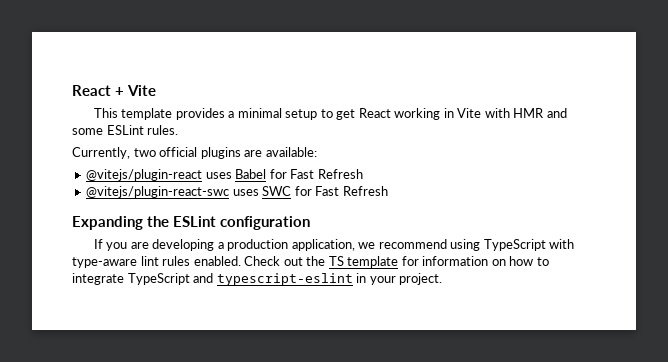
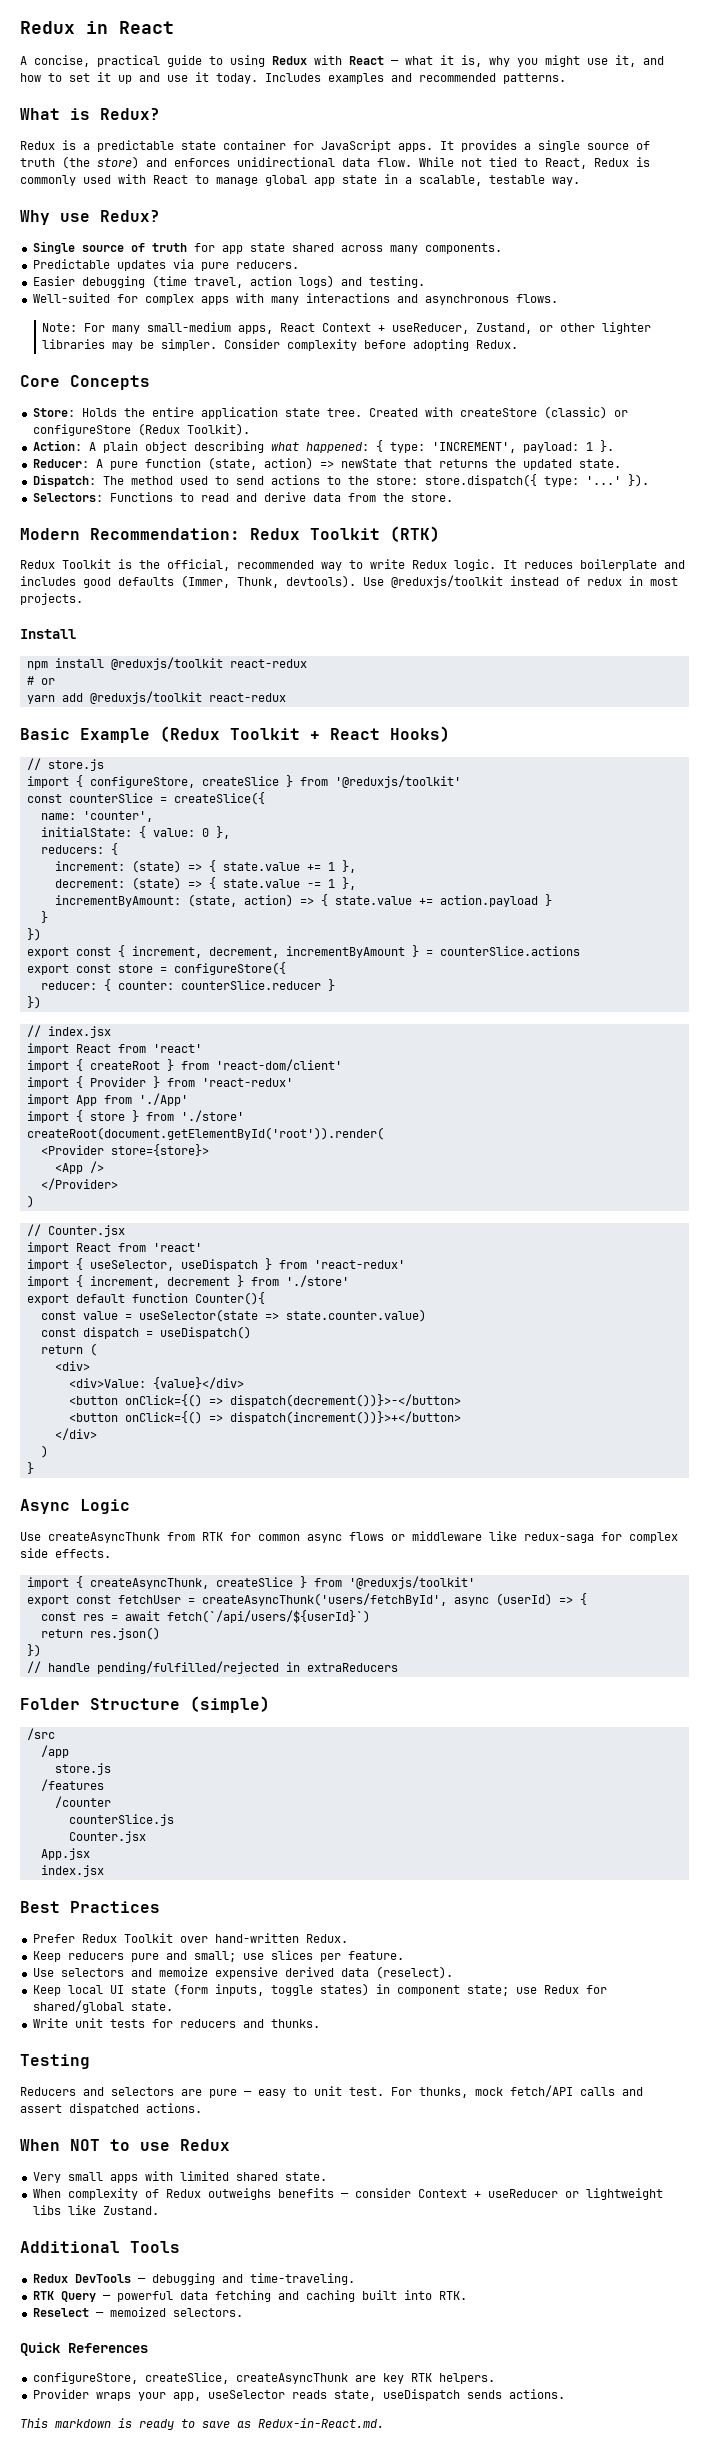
[72,85,157,96] [93,108,567,120] [72,125,179,135] [72,147,317,159] [86,169,363,181] [86,186,388,198] [72,216,310,230] [93,239,575,251] [72,256,549,268] [72,273,443,286] React + Vite // This template provides a minimal setup to get React working in Vite with HMR and some ESLint rules. // Currently, two official plugins are available: // @vitejs/plugin-react uses Babel for Fast Refresh // @vitejs/plugin-react-swc uses SWC for Fast Refresh // Expanding the ESLint configuration // If you are developing a production application, we recommend using TypeScript with type-aware lint rules enabled. Check out the TS template for information on how to integrate TypeScript and typescript-eslint in your project. -> [20,21,174,34] [20,55,664,67] [20,72,566,84] [20,108,160,120] [20,140,650,152] [20,156,650,169] [20,174,580,186] [20,210,160,225] [32,241,502,254] [32,259,299,271] [32,275,425,288] [32,293,558,305] [41,322,651,334] [41,339,518,351] [20,375,150,390] [32,406,628,419] [32,423,250,436] [32,440,614,453] [32,457,621,470] [32,474,649,487] [32,492,453,502] [20,526,440,542] [20,559,685,571] [20,575,678,588] [20,593,83,605] [20,629,76,639] [26,657,307,670] [26,676,55,685] [26,691,286,704] [20,726,450,743] [26,758,104,771] [26,775,461,788] [26,792,265,805] [40,811,153,822] [40,826,230,839] [40,843,118,855] [54,860,356,873] [54,877,356,890] [54,894,552,907] [40,911,48,923] [26,928,41,941] [26,945,580,958] [26,962,286,975] [40,979,335,991] [26,996,41,1009] [26,1025,111,1038] [26,1043,202,1055] [26,1059,342,1072] [26,1076,293,1089] [26,1093,188,1106] [26,1110,244,1123] [26,1127,384,1140] [40,1144,209,1156] [54,1161,104,1174] [40,1178,118,1190] [26,1195,34,1208] [26,1224,125,1237] [26,1242,202,1254] [26,1258,405,1271] [26,1275,349,1288] [26,1292,265,1305] [40,1309,426,1322] [40,1326,251,1339] [40,1343,97,1356] [54,1361,90,1371] [68,1377,244,1389] [68,1394,461,1407] [68,1411,461,1424] [54,1428,97,1440] [40,1445,48,1458] [26,1462,34,1474] [20,1499,130,1514] [20,1531,678,1543] [20,1548,111,1558] [26,1576,475,1589] [26,1593,587,1606] [40,1610,370,1623] [40,1627,160,1640] [26,1644,41,1657] [26,1661,398,1674] [20,1696,270,1713] [26,1728,55,1740] [40,1745,69,1758] [54,1763,111,1775] [40,1779,104,1791] [54,1796,111,1808] [68,1814,174,1826] [68,1831,146,1843] [40,1848,90,1860] [40,1865,104,1877] [20,1901,160,1913] [32,1933,348,1943] [32,1950,404,1962] [32,1966,453,1979] [32,1983,607,1996] [32,2000,173,2013] [32,2018,320,2028] [20,2054,90,2069] [20,2085,643,2098] [20,2103,202,2115] [20,2139,230,2151] [32,2171,327,2183] [32,2188,663,2200] [32,2205,159,2215] [20,2241,180,2253] [32,2273,355,2285] [32,2290,467,2302] [32,2307,243,2317] [20,2342,148,2356] [32,2372,495,2384] [32,2389,565,2401] [20,2418,384,2430] Redux in React // A concise, practical guide to using Redux with React — what it is, why you might use it, and how to set it up and use it today. Includes examples and recommended patterns. // What is Redux? // Redux is a predictable state container for JavaScript apps. It provides a single source of truth (the store) and enforces unidirectional data flow. While not tied to React, Redux is commonly used with React to manage global app state in a scalable, testable way. // Why use Redux? // Single source of truth for app state shared across many components. // Predictable updates via pure reducers. // Easier debugging (time travel, action logs) and testing. // Well-suited for complex apps with many interactions and asynchronous flows. // Note: For many small-medium apps, React Context + useReducer, Zustand, or other lighter libraries may be simpler. Consider complexity before adopting Redux. // Core Concepts // Store: Holds the entire application state tree. Created with createStore (classic) or configureStore (Redux Toolkit). // Action: A plain object describing what happened: { type: 'INCREMENT', payload: 1 }. // Reducer: A pure function (state, action) => newState that returns the updated state. // Dispatch: The method used to send actions to the store: store.dispatch({ type: '...' }). // Selectors: Functions to read and derive data from the store. // Modern Recommendation: Redux Toolkit (RTK) // Redux Toolkit is the official, recommended way to write Redux logic. It reduces boilerplate and includes good defaults (Immer, Thunk, devtools). Use @reduxjs/toolkit instead of redux in most projects. // Install // npm install @reduxjs/toolkit react-redux // # or // yarn add @reduxjs/toolkit react-redux // Basic Example (Redux Toolkit + React Hooks) // // store.js // import { configureStore, createSlice } from '@reduxjs/toolkit' // const counterSlice = createSlice({ // name: 'counter', // initialState: { value: 0 }, // reducers: { // increment: (state) => { state.value += 1 }, // decrement: (state) => { state.value -= 1 }, // incrementByAmount: (state, action) => { state.value += action.payload } // } // }) // export const { increment, decrement, incrementByAmount } = counterSlice.actions // export const store = configureStore({ // reducer: { counter: counterSlice.reducer } // }) // // index.jsx // import React from 'react' // import { createRoot } from 'react-dom/client' // import { Provider } from 'react-redux' // import App from './App' // import { store } from './store' // createRoot(document.getElementById('root')).render( // <Provider store={store}> // <App /> // </Provider> // ) // // Counter.jsx // import React from 'react' // import { useSelector, useDispatch } from 'react-redux' // import { increment, decrement } from './store' // export default function Counter(){ // const value = useSelector(state => state.counter.value) // const dispatch = useDispatch() // return ( // <div> // <div>Value: {value}</div> // <button onClick={() => dispatch(decrement())}>-</button> // <button onClick={() => dispatch(increment())}>+</button> // </div> // ) // } // Async Logic // Use createAsyncThunk from RTK for common async flows or middleware like redux-saga for complex side effects. // import { createAsyncThunk, createSlice } from '@reduxjs/toolkit' // export const fetchUser = createAsyncThunk('users/fetchById', async (userId) => { // const res = await fetch(`/api/users/${userId}`) // return res.json() // }) // // handle pending/fulfilled/rejected in extraReducers // Folder Structure (simple) // /src // /app // store.js // /features // /counter // counterSlice.js // Counter.jsx // App.jsx // index.jsx // Best Practices // Prefer Redux Toolkit over hand-written Redux. // Keep reducers pure and small; use slices per feature. // Use selectors and memoize expensive derived data (reselect). // Keep local UI state (form inputs, toggle states) in component state; use Redux for shared/global state. // Write unit tests for reducers and thunks. // Testing // Reducers and selectors are pure — easy to unit test. For thunks, mock fetch/API calls and assert dispatched actions. // When NOT to use Redux // Very small apps with limited shared state. // When complexity of Redux outweighs benefits — consider Context + useReducer or lightweight libs like Zustand. // Additional Tools // Redux DevTools — debugging and time-traveling. // RTK Query — powerful data fetching and caching built into RTK. // Reselect — memoized selectors. // Quick References // configureStore, createSlice, createAsyncThunk are key RTK helpers. // Provider wraps your app, useSelector reads state, useDispatch sends actions. // This markdown is ready to save as Redux-in-React.md.

